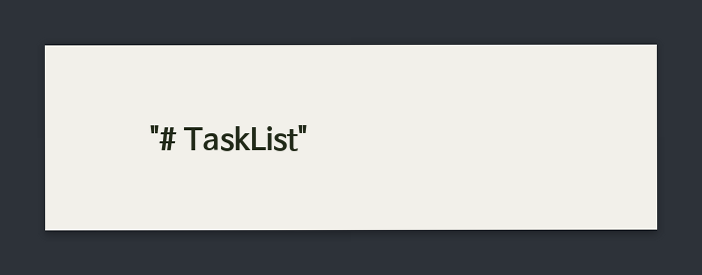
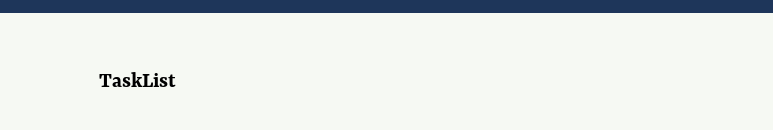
[149,125,308,152] "# TaskList" -> [99,72,176,87] TaskList

